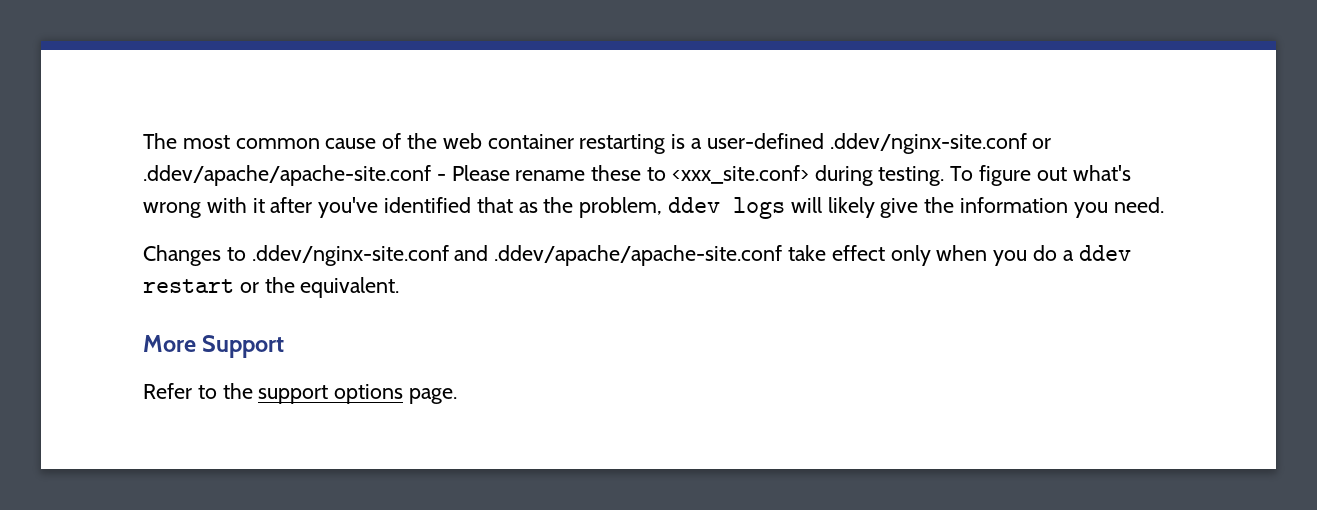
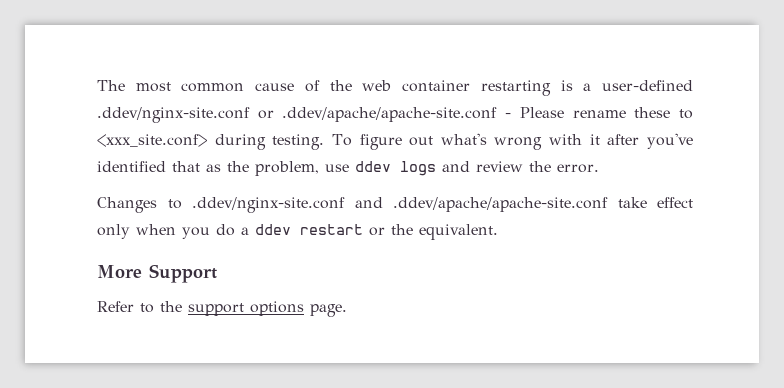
(663, 207) none -> [325,164,349,172] use
[790,197,1164,218] will likely give the information you need. -> [442,161,599,173] and review the error.

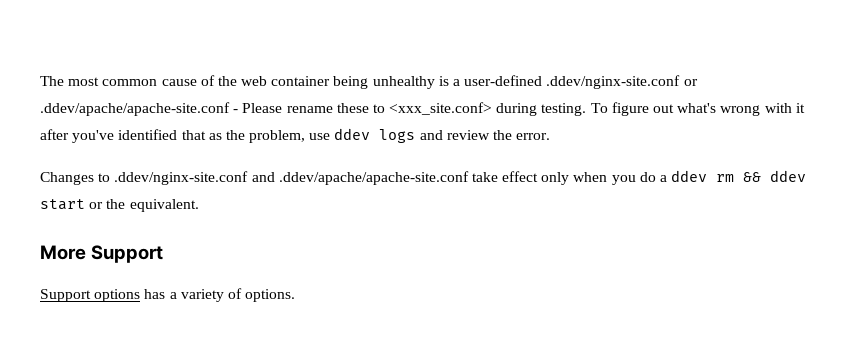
[480,80,551,96] restarting -> [333,76,435,89] being unhealthy
[300,224,363,235] restart -> [716,170,807,182] [40,199,85,210] rm && ddev start
[97,301,347,317] Refer to the support options page. -> [40,288,296,302] Support options has a variety of options.

